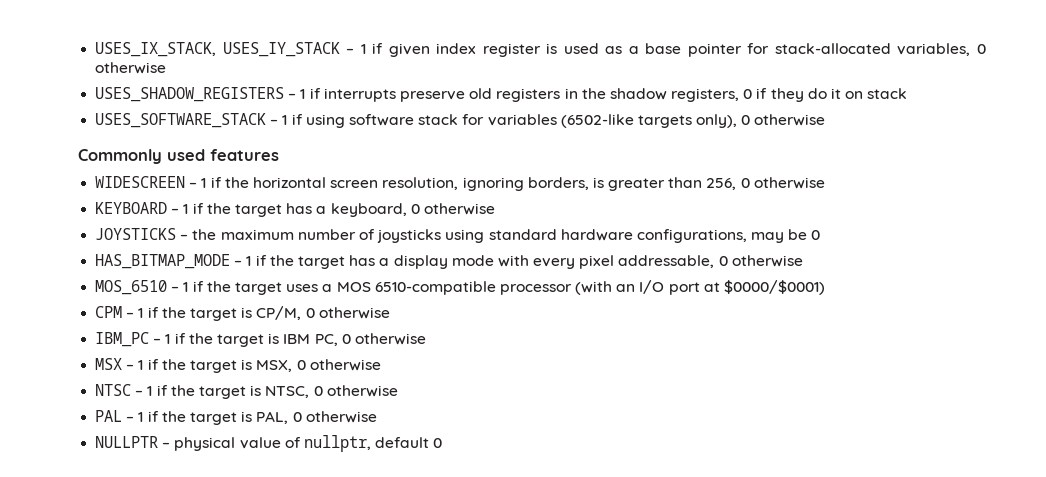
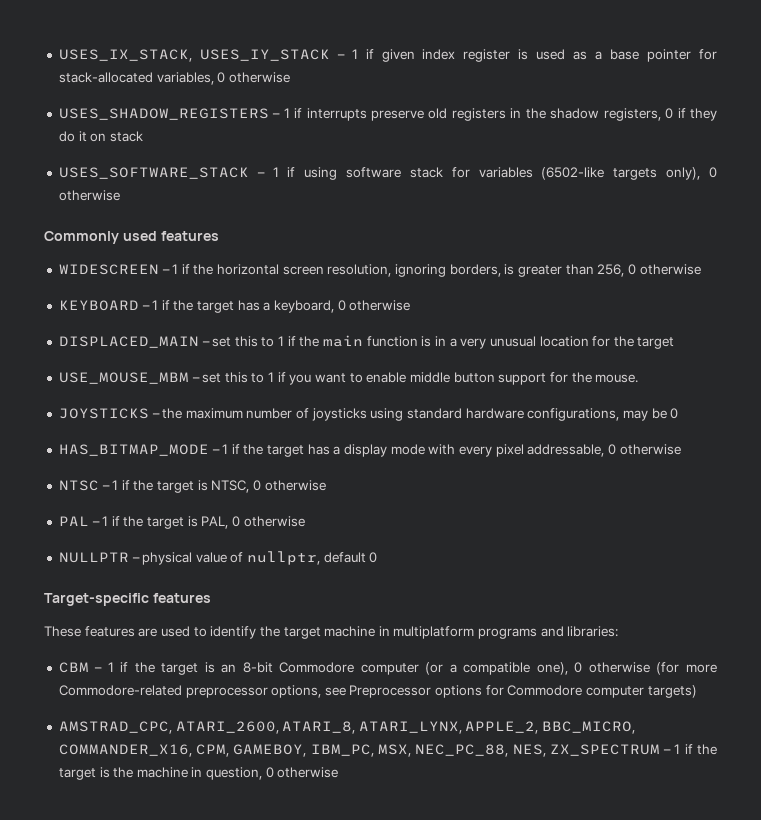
(495, 209) none -> [58,335,675,349] [58,372,639,385] // DISPLACED_MAIN – set this to 1 if the main function is in a very unusual location for the target // USE_MOUSE_MBM – set this to 1 if you want to enable middle button support for the mouse.
[95,280,826,295] [95,306,390,321] [95,332,426,347] [95,358,381,373] // MOS_6510 – 1 if the target uses a MOS 6510-compatible processor (with an I/O port at $0000/$0001) // CPM – 1 if the target is CP/M, 0 otherwise // IBM_PC – 1 if the target is IBM PC, 0 otherwise // MSX – 1 if the target is MSX, 0 otherwise -> (681, 449) none
(443, 443) none -> [44,593,211,606] [44,626,619,639] [58,662,717,675] [58,685,697,698] [58,721,636,734] [58,744,717,757] [58,767,339,780] // Target-specific features // These features are used to identify the target machine in multiplatform programs and libraries: // CBM – 1 if the target is an 8-bit Commodore computer (or a compatible one), 0 otherwise (for more Commodore-related preprocessor options, see Preprocessor options for Commodore computer targets) // AMSTRAD_CPC, ATARI_2600, ATARI_8, ATARI_LYNX, APPLE_2, BBC_MICRO, COMMANDER_X16, CPM, GAMEBOY, IBM_PC, MSX, NEC_PC_88, NES, ZX_SPECTRUM – 1 if the target is the machine in question, 0 otherwise

